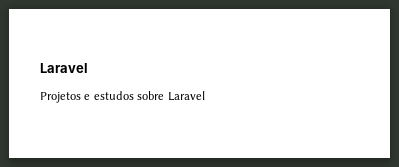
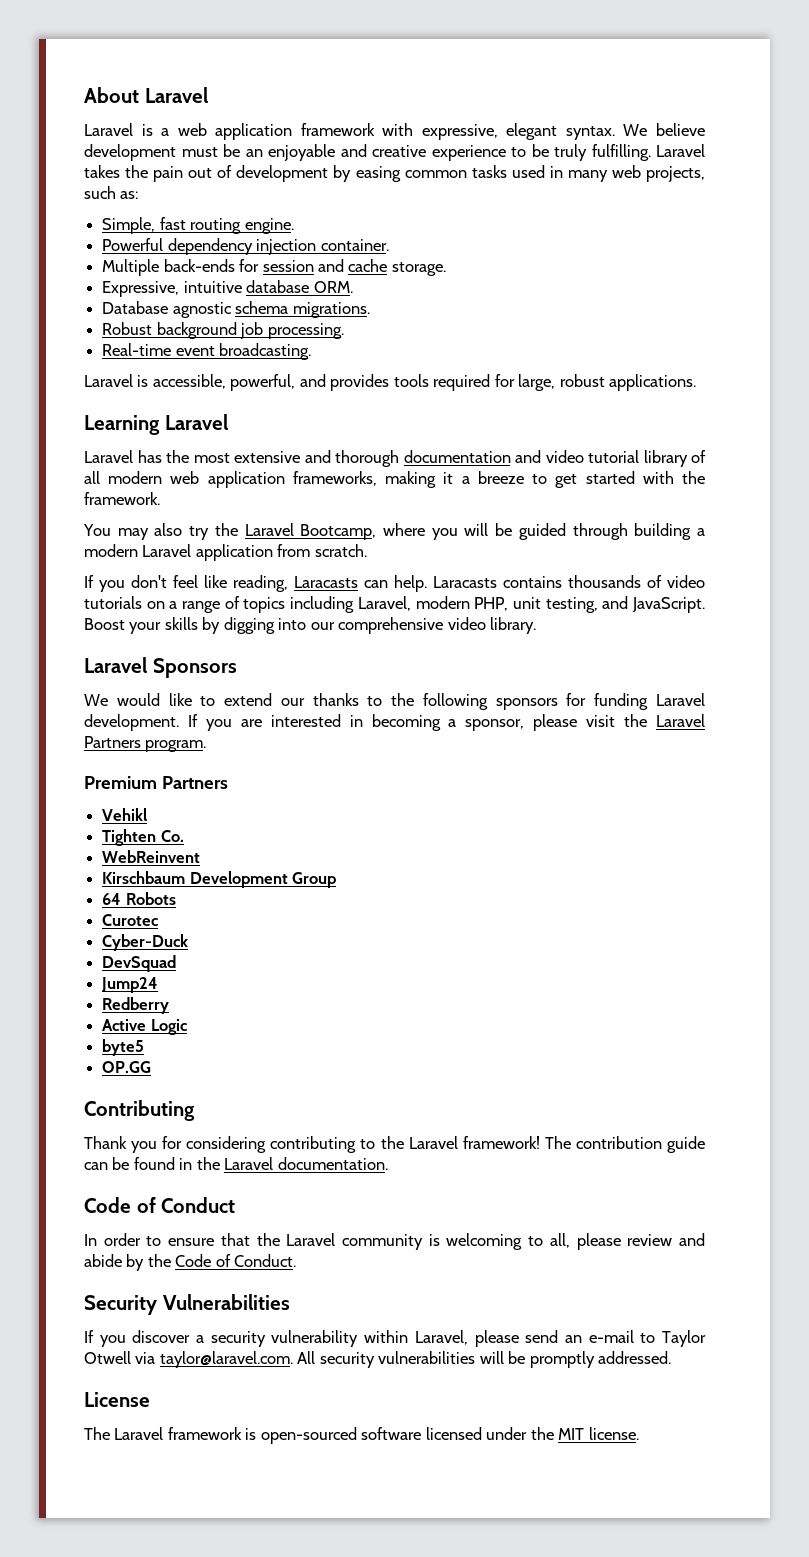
[40,63,88,73] [40,91,205,103] Laravel // Projetos e estudos sobre Laravel -> [84,87,208,103] [84,123,705,140] [84,144,705,161] [84,165,705,182] [84,186,139,199] [102,217,294,234] [102,238,389,255] [102,259,446,276] [102,280,353,297] [102,301,370,318] [102,322,344,339] [102,343,312,360] [84,374,697,391] [84,414,228,435] [84,450,706,467] [84,471,705,488] [84,492,160,505] [83,523,705,540] [84,544,367,561] [84,575,705,592] [84,596,706,613] [84,617,537,634] [84,657,237,678] [84,693,705,710] [84,714,705,731] [84,736,207,752] [84,776,228,789] [102,808,148,821] [102,829,184,846] [102,850,201,863] [102,871,337,888] [102,892,176,905] [102,914,159,926] [102,934,189,951] [102,955,177,972] [101,977,159,993] [102,997,170,1014] [102,1019,187,1035] [102,1039,145,1056] [102,1061,152,1073] [84,1100,195,1121] [84,1136,705,1153] [84,1157,388,1170] [84,1197,236,1213] [84,1233,705,1250] [84,1254,297,1271] [84,1294,290,1315] [84,1330,707,1347] [84,1351,672,1368] [84,1392,150,1407] [84,1427,639,1444] About Laravel // Laravel is a web application framework with expressive, elegant syntax. We believe development must be an enjoyable and creative experience to be truly fulfilling. Laravel takes the pain out of development by easing common tasks used in many web projects, such as: // Simple, fast routing engine. // Powerful dependency injection container. // Multiple back-ends for session and cache storage. // Expressive, intuitive database ORM. // Database agnostic schema migrations. // Robust background job processing. // Real-time event broadcasting. // Laravel is accessible, powerful, and provides tools required for large, robust applications. // Learning Laravel // Laravel has the most extensive and thorough documentation and video tutorial library of all modern web application frameworks, making it a breeze to get started with the framework. // You may also try the Laravel Bootcamp, where you will be guided through building a modern Laravel application from scratch. // If you don't feel like reading, Laracasts can help. Laracasts contains thousands of video tutorials on a range of topics including Laravel, modern PHP, unit testing, and JavaScript. Boost your skills by digging into our comprehensive video library. // Laravel Sponsors // We would like to extend our thanks to the following sponsors for funding Laravel development. If you are interested in becoming a sponsor, please visit the Laravel Partners program. // Premium Partners // Vehikl // Tighten Co. // WebReinvent // Kirschbaum Development Group // 64 Robots // Curotec // Cyber-Duck // DevSquad // Jump24 // Redberry // Active Logic // byte5 // OP.GG // Contributing // Thank you for considering contributing to the Laravel framework! The contribution guide can be found in the Laravel documentation. // Code of Conduct // In order to ensure that the Laravel community is welcoming to all, please review and abide by the Code of Conduct. // Security Vulnerabilities // If you discover a security vulnerability within Laravel, please send an e-mail to Taylor Otwell via taylor@laravel.com. All security vulnerabilities will be promptly addressed. // License // The Laravel framework is open-sourced software licensed under the MIT license.

